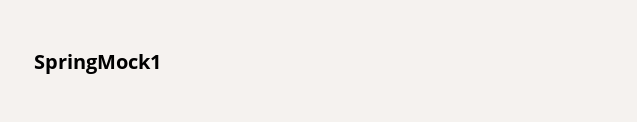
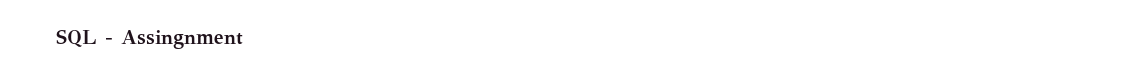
[34,54,161,74] SpringMock1 -> [56,29,243,49] SQL - Assingnment

